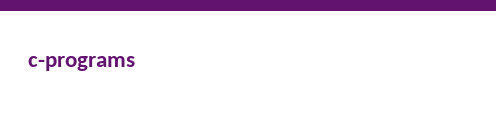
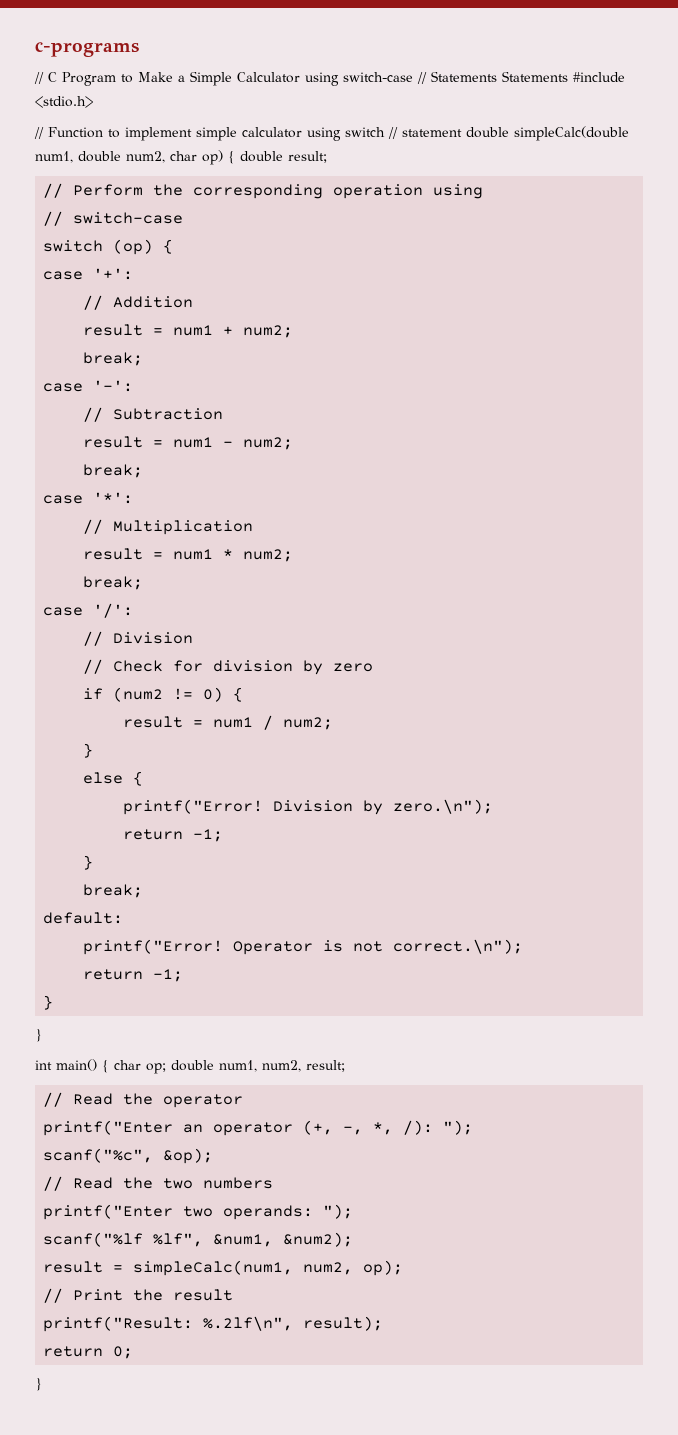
(135, 63) none -> [34,71,625,86] [35,96,93,108] [34,126,629,141] [35,150,327,165] [43,183,484,199] [43,211,184,226] [43,239,174,255] [43,268,134,280] [83,295,194,310] [83,324,294,338] [83,352,144,366] [43,380,134,392] [83,407,224,422] [83,436,294,450] [83,464,144,478] [43,492,134,504] [83,519,254,535] [83,548,294,562] [83,576,144,590] [43,603,134,618] [83,631,194,646] [83,659,374,675] [83,687,244,702] [123,715,334,730] [83,743,94,758] [83,771,144,786] [123,799,494,815] [123,829,224,842] [83,855,94,870] [83,884,144,898] [43,912,124,924] [83,939,524,955] [83,969,184,982] [43,995,54,1010] [35,1029,42,1042] [35,1059,345,1074] [43,1092,244,1108] [43,1120,474,1136] [43,1148,214,1164] [43,1176,274,1191] [43,1204,354,1220] [43,1232,354,1247] [43,1260,404,1276] [43,1288,234,1303] [43,1316,384,1332] [43,1346,134,1359] [35,1378,42,1391] // // C Program to Make a Simple Calculator using switch-case // Statements Statements #include <stdio.h> // // Function to implement simple calculator using switch // statement double simpleCalc(double num1, double num2, char op) { double result; // // Perform the corresponding operation using // // switch-case // switch (op) { // case '+': // // Addition // result = num1 + num2; // break; // case '-': // // Subtraction // result = num1 - num2; // break; // case '*': // // Multiplication // result = num1 * num2; // break; // case '/': // // Division // // Check for division by zero // if (num2 != 0) { // result = num1 / num2; // } // else { // printf("Error! Division by zero.\n"); // return -1; // } // break; // default: // printf("Error! Operator is not correct.\n"); // return -1; // } // } // int main() { char op; double num1, num2, result; // // Read the operator // printf("Enter an operator (+, -, *, /): "); // scanf("%c", &op); // // Read the two numbers // printf("Enter two operands: "); // scanf("%lf %lf", &num1, &num2); // result = simpleCalc(num1, num2, op); // // Print the result // printf("Result: %.2lf\n", result); // return 0; // }

